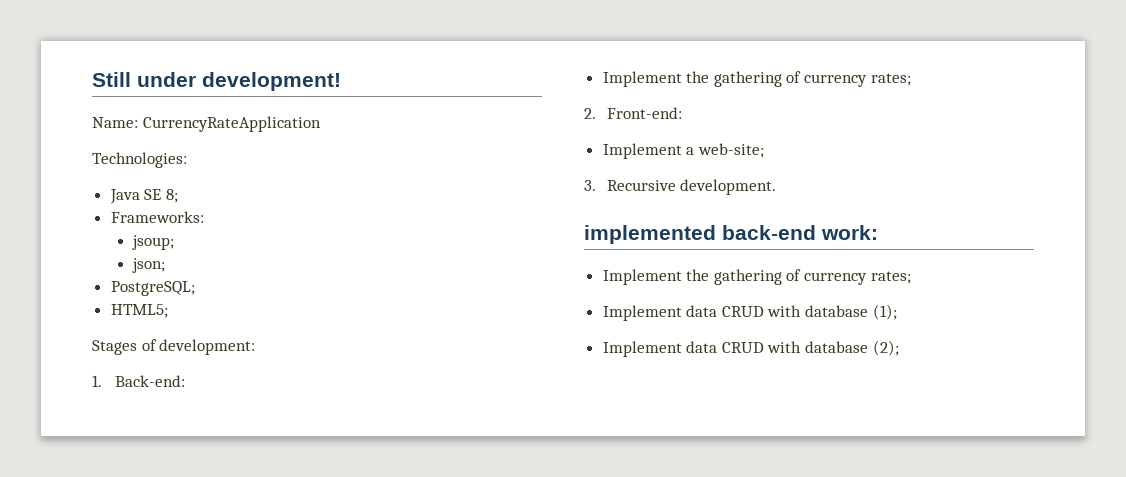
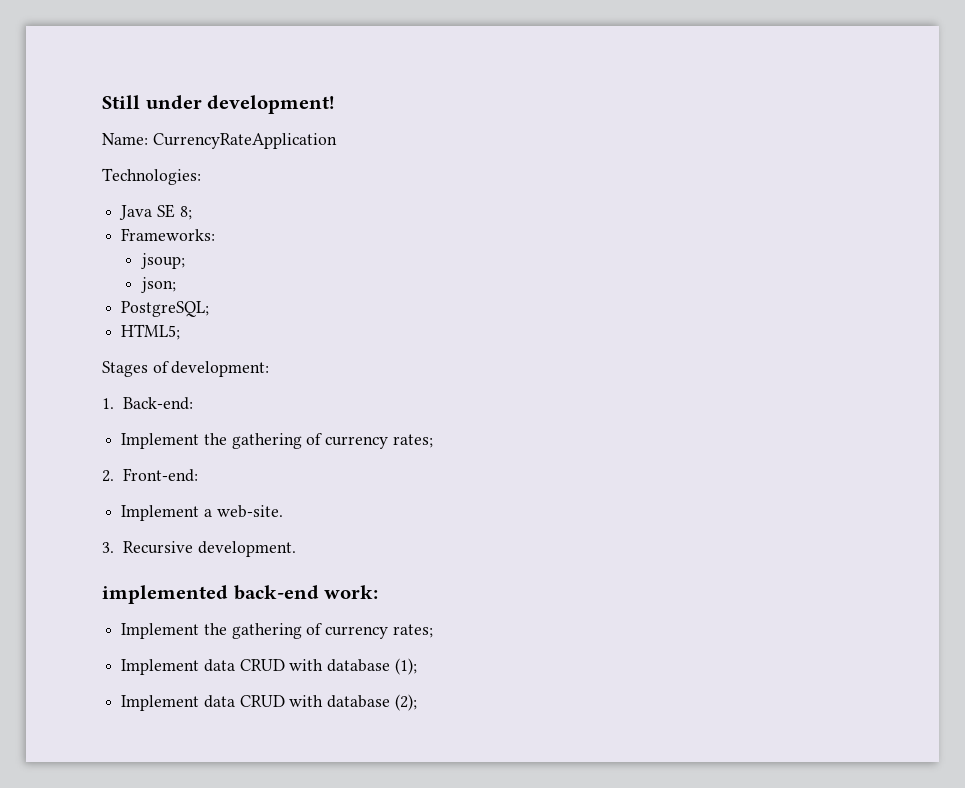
[697,143,764,158] web-site; -> [216,505,283,518] web-site.

